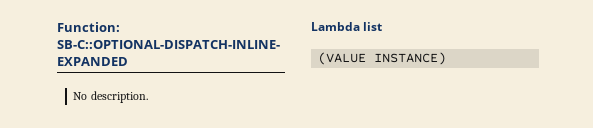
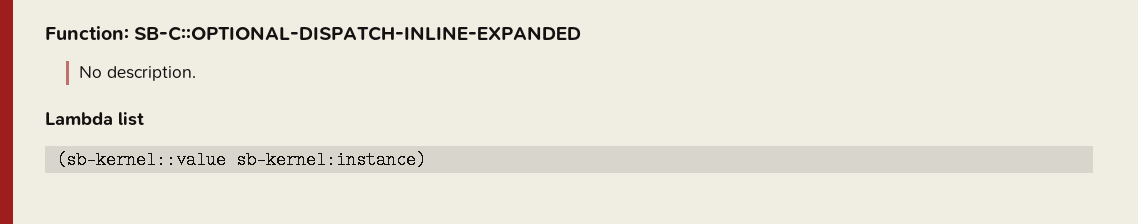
[318,52,447,65] (VALUE INSTANCE) -> [55,151,426,169] (sb-kernel::value sb-kernel:instance)

